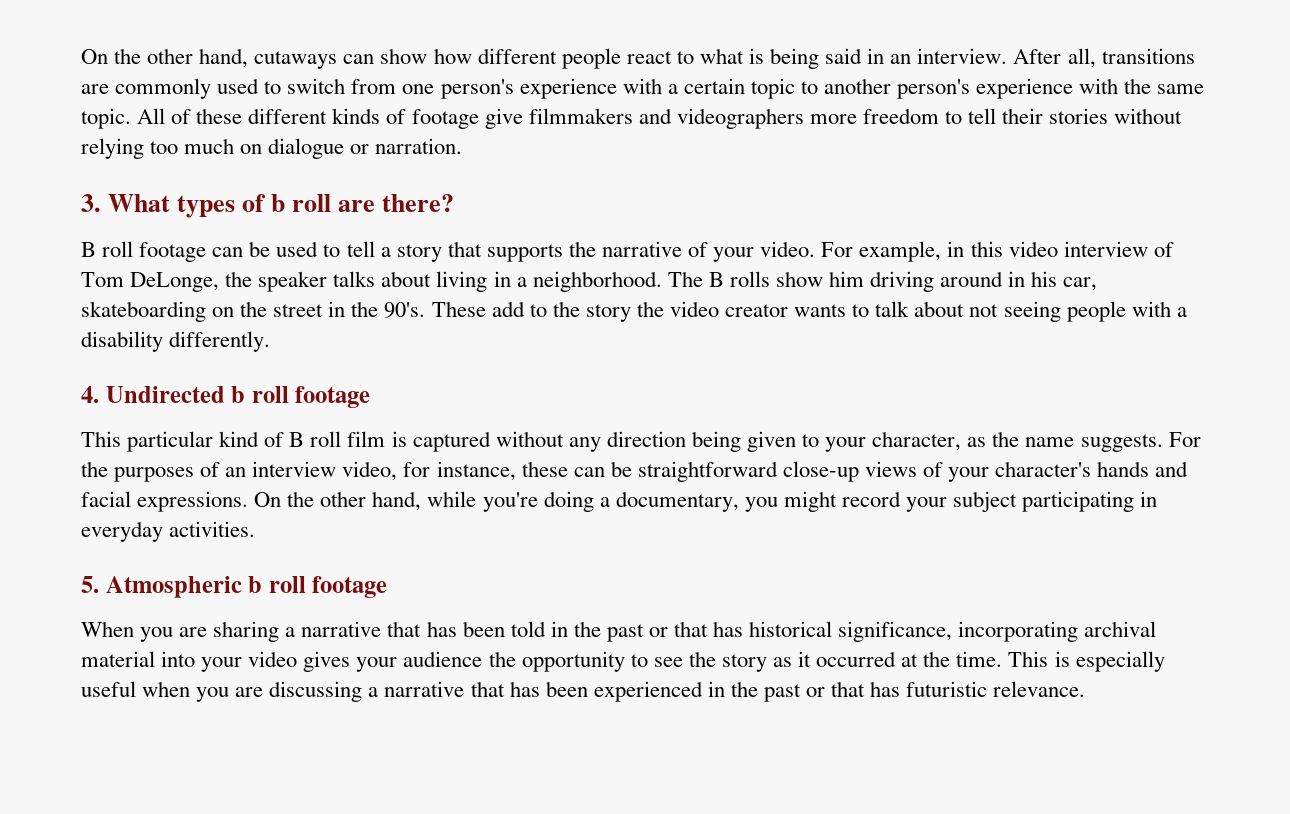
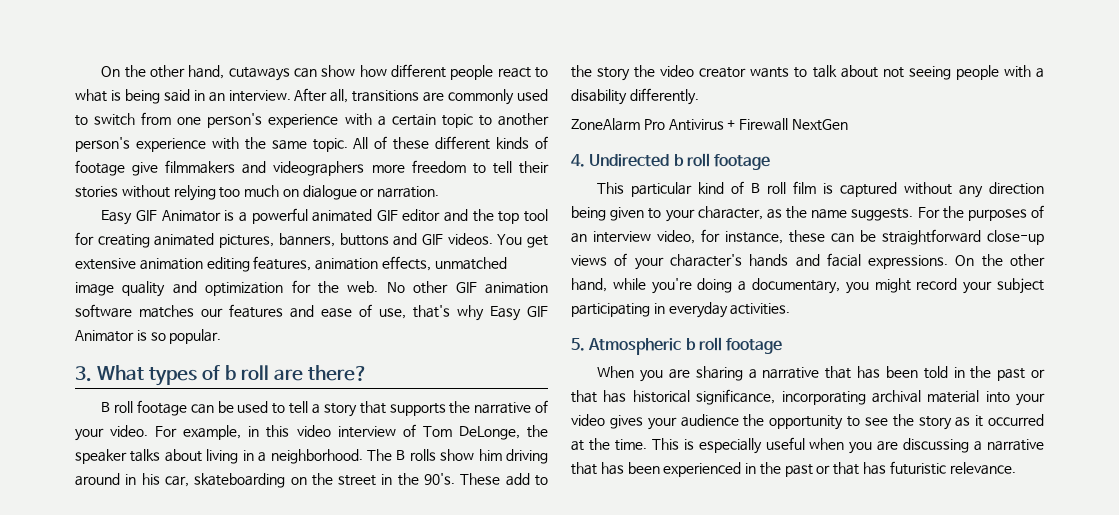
(463, 146) none -> [101,208,548,225] [75,232,548,248] [75,256,507,272] [75,280,548,297] [75,304,548,321] [75,329,222,344] // Easy GIF Animator is a powerful animated GIF editor and the top tool for creating animated pictures, banners, buttons and GIF videos. You get extensive animation editing features, animation effects, unmatched image quality and optimization for the web. No other GIF animation software matches our features and ease of use, that's why Easy GIF Animator is so popular.
(271, 341) none -> [571,118,848,131] // ZoneAlarm Pro Antivirus + Firewall NextGen

